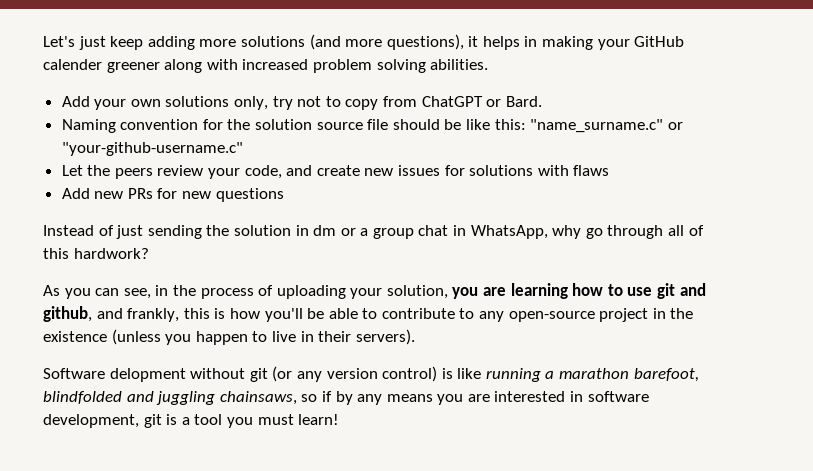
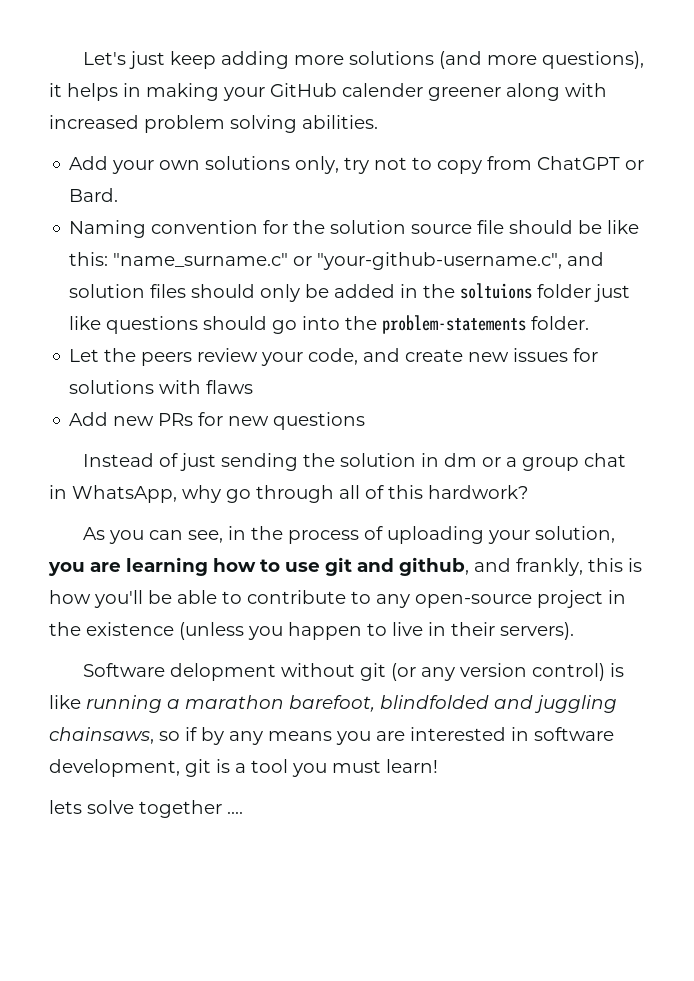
[61,142,243,156] "your-github-username.c" -> [317,252,605,270] [69,283,631,302] [69,315,590,334] "your-github-username.c", and solution files should only be added in the soltuions folder just like questions should go into the problem-statements folder.
(340, 419) none -> [49,800,243,818] // lets solve together ....

